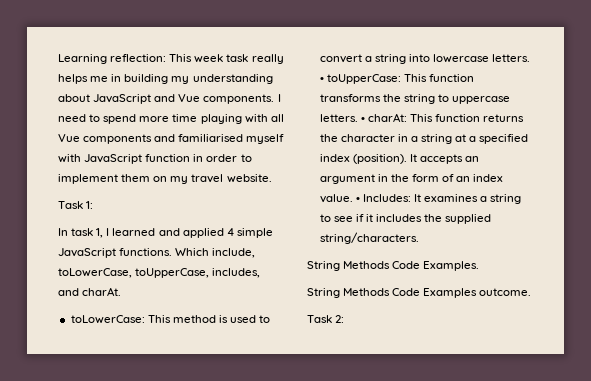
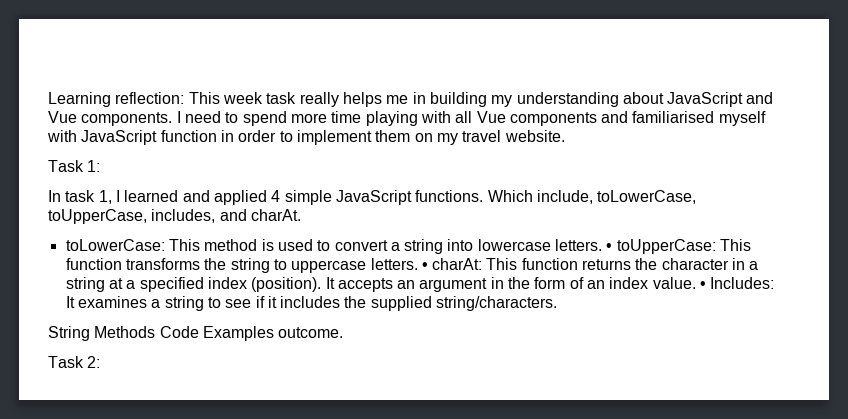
[307,261,480,271] // String Methods Code Examples. -> (558, 303) none

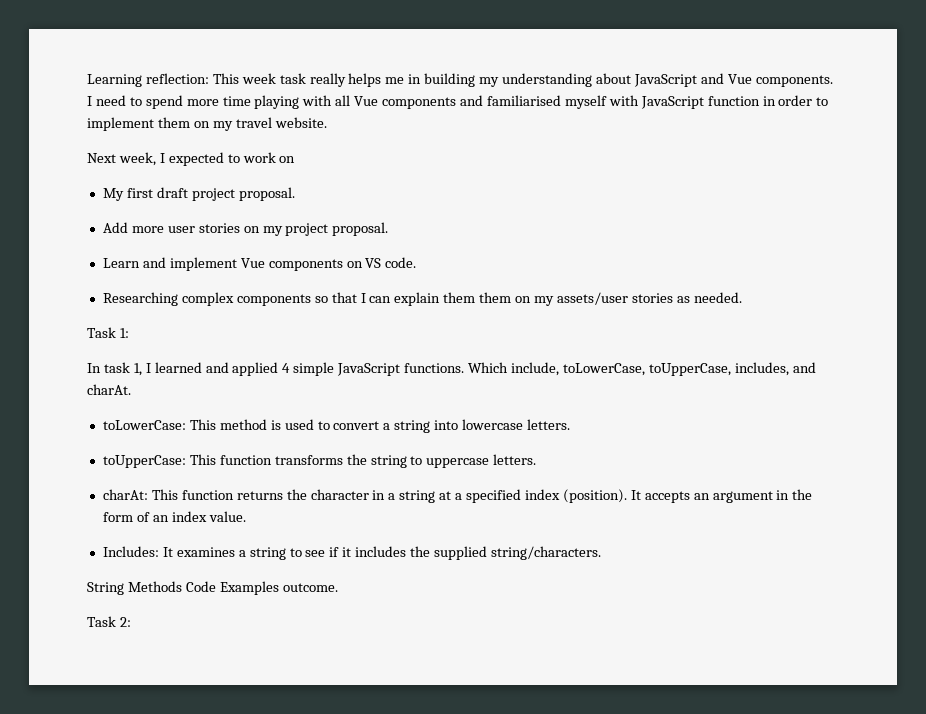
(565, 136) none -> [87,152,296,166] [102,187,295,201] [102,222,389,236] [102,257,417,271] [102,292,742,306] // Next week, I expected to work on // My first draft project proposal. // Add more user stories on my project proposal. // Learn and implement Vue components on VS code. // Researching complex components so that I can explain them them on my assets/user stories as needed.
[606,243,613,251] • -> (571, 424) //
[421,262,428,270] • -> (537, 459) //
[700,281,707,289] • -> (246, 516) //

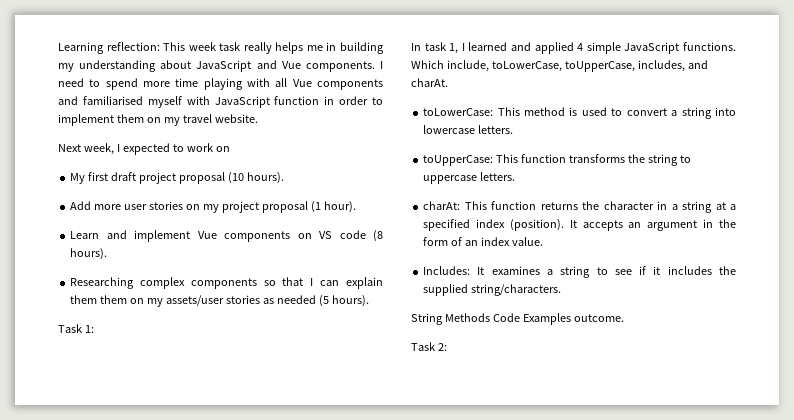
[238,187,295,201] proposal. -> [178,172,284,184] proposal (10 hours).
[332,222,389,236] proposal. -> [261,201,356,213] proposal (1 hour).
[385,257,417,268] code. -> [339,230,384,242] [70,248,108,260] code (8 hours).
[693,292,742,303] needed. -> [276,295,369,307] needed (5 hours).

